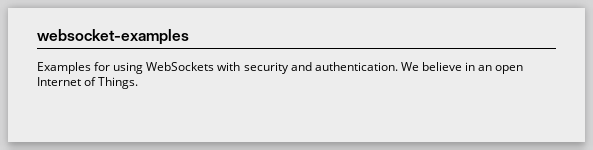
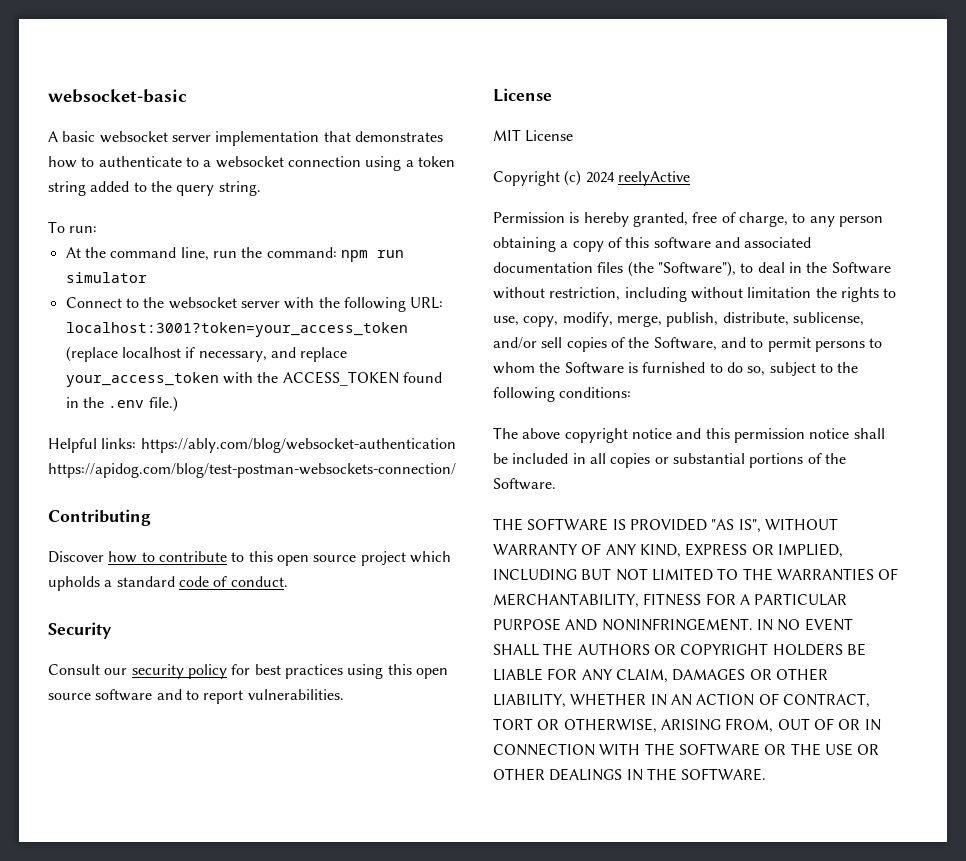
[37,29,189,45] [37,62,524,74] [37,77,139,89] websocket-examples // Examples for using WebSockets with security and authentication. We believe in an open Internet of Things. -> [48,89,187,103] [48,131,443,146] [48,156,455,171] [48,181,261,196] [48,221,98,233] [65,247,404,262] [65,272,147,283] [65,297,444,312] [65,322,408,337] [65,346,348,362] [65,371,442,387] [65,396,178,412] [48,438,456,453] [48,463,456,478] [48,509,151,526] [48,551,451,566] [48,576,288,591] [48,622,112,639] [48,664,448,679] [48,689,344,704] [493,88,552,102] [493,129,574,142] [493,170,690,186] [493,212,883,227] [493,237,812,252] [493,261,891,277] [493,287,897,302] [493,312,864,327] [493,337,883,352] [493,362,859,376] [493,387,632,402] [493,427,885,443] [493,453,846,468] [493,478,556,490] [493,518,838,533] [493,543,843,558] [493,568,899,581] [493,593,848,608] [493,618,853,631] [493,643,866,656] [493,668,828,683] [493,693,870,708] [493,718,881,733] [493,743,880,756] [493,768,767,781] websocket-basic // A basic websocket server implementation that demonstrates how to authenticate to a websocket connection using a token string added to the query string. // To run: // At the command line, run the command: npm run simulator // Connect to the websocket server with the following URL: localhost:3001?token=your_access_token (replace localhost if necessary, and replace your_access_token with the ACCESS_TOKEN found in the .env file.) // Helpful links: https://ably.com/blog/websocket-authentication https://apidog.com/blog/test-postman-websockets-connection/ // Contributing // Discover how to contribute to this open source project which upholds a standard code of conduct. // Security // Consult our security policy for best practices using this open source software and to report vulnerabilities. // License // MIT License // Copyright (c) 2024 reelyActive // Permission is hereby granted, free of charge, to any person obtaining a copy of this software and associated documentation files (the "Software"), to deal in the Software without restriction, including without limitation the rights to use, copy, modify, merge, publish, distribute, sublicense, and/or sell copies of the Software, and to permit persons to whom the Software is furnished to do so, subject to the following conditions: // The above copyright notice and this permission notice shall be included in all copies or substantial portions of the Software. // THE SOFTWARE IS PROVIDED "AS IS", WITHOUT WARRANTY OF ANY KIND, EXPRESS OR IMPLIED, INCLUDING BUT NOT LIMITED TO THE WARRANTIES OF MERCHANTABILITY, FITNESS FOR A PARTICULAR PURPOSE AND NONINFRINGEMENT. IN NO EVENT SHALL THE AUTHORS OR COPYRIGHT HOLDERS BE LIABLE FOR ANY CLAIM, DAMAGES OR OTHER LIABILITY, WHETHER IN AN ACTION OF CONTRACT, TORT OR OTHERWISE, ARISING FROM, OUT OF OR IN CONNECTION WITH THE SOFTWARE OR THE USE OR OTHER DEALINGS IN THE SOFTWARE.

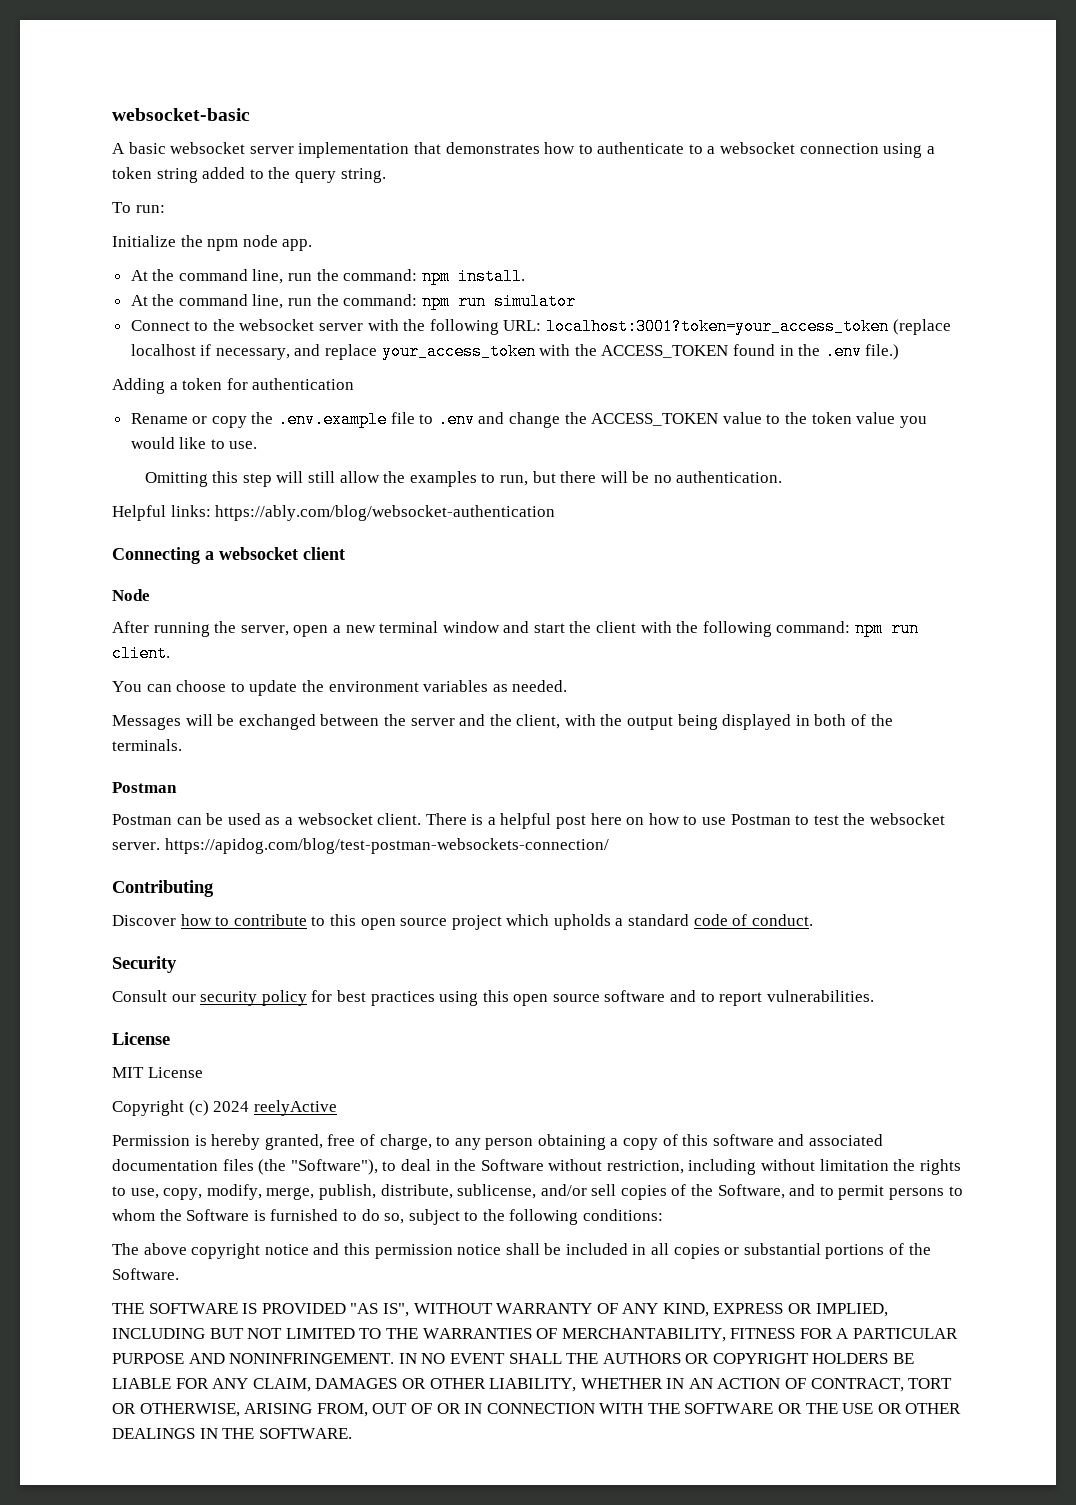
(98, 229) none -> [112,235,313,251] [130,268,525,285] // Initialize the npm node app. // At the command line, run the command: npm install.
[48,438,456,453] Helpful links: https://ably.com/blog/websocket-authentication -> [112,378,355,394] [130,411,927,428] [130,437,258,449] [144,471,783,487] [112,505,556,521] [112,547,345,564] [112,589,150,601] [112,620,920,637] [112,645,170,662] [112,680,568,696] [112,714,893,730] [112,739,182,751] [112,782,177,793] [112,813,945,829] [112,842,160,850] Adding a token for authentication // Rename or copy the .env.example file to .env and change the ACCESS_TOKEN value to the token value you would like to use. // Omitting this step will still allow the examples to run, but there will be no authentication. // Helpful links: https://ably.com/blog/websocket-authentication // Connecting a websocket client // Node // After running the server, open a new terminal window and start the client with the following command: npm run client. // You can choose to update the environment variables as needed. // Messages will be exchanged between the server and the client, with the output being displayed in both of the terminals. // Postman // Postman can be used as a websocket client. There is a helpful post here on how to use Postman to test the websocket server.

